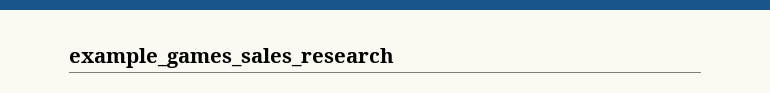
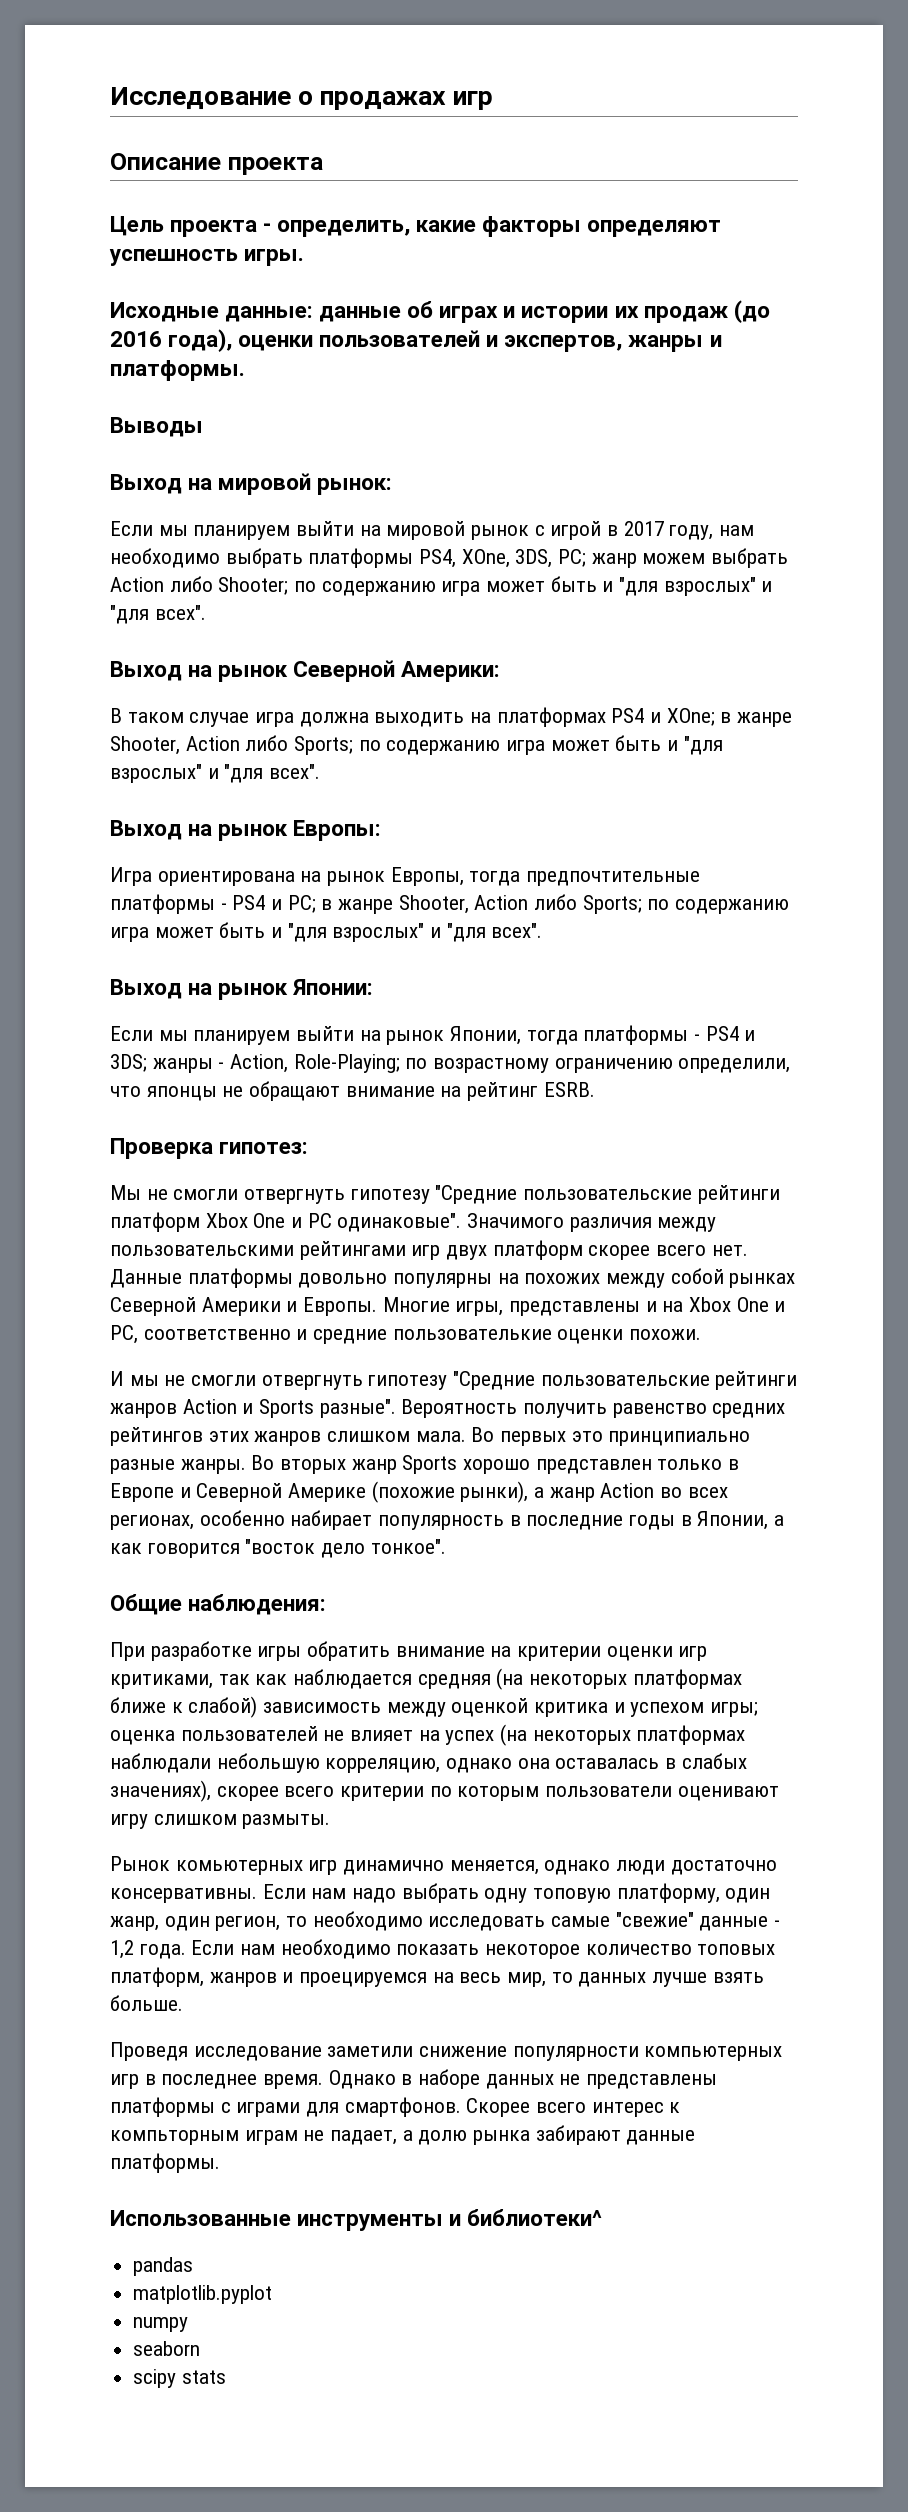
[69,48,394,68] example_games_sales_research -> [110,87,494,110] [110,153,323,175] [110,216,722,237] [109,249,305,266] [110,300,770,323] [110,329,722,352] [110,360,245,381] [110,417,203,437] [110,473,393,495] [110,521,755,540] [110,548,789,568] [110,576,773,596] [110,605,206,624] [110,660,501,682] [110,707,793,727] [110,735,723,755] [110,764,321,783] [110,820,382,841] [110,867,701,886] [110,894,790,914] [110,922,543,942] [110,979,374,1000] [110,1025,756,1045] [110,1054,791,1073] [110,1081,595,1101] [110,1138,309,1159] [110,1185,780,1204] [110,1212,717,1232] [110,1240,748,1260] [110,1268,796,1288] [110,1297,786,1316] [110,1325,702,1344] [110,1371,798,1390] [110,1399,786,1418] [110,1427,751,1446] [110,1455,740,1474] [110,1481,728,1503] [110,1510,785,1530] [110,1539,446,1558] [110,1594,327,1615] [110,1641,708,1661] [110,1668,742,1690] [110,1696,759,1718] [110,1724,746,1746] [110,1753,747,1773] [110,1780,779,1802] [110,1814,331,1829] [110,1856,777,1875] [110,1883,771,1903] [110,1911,781,1931] [110,1939,776,1959] [110,1967,764,1987] [110,1995,183,2011] [110,2042,783,2061] [110,2069,718,2089] [110,2097,681,2117] [110,2125,696,2145] [110,2153,220,2173] [110,2209,603,2231] [133,2257,194,2276] [133,2285,273,2304] [133,2317,189,2332] [133,2341,201,2356] [133,2369,226,2388] Исследование о продажах игр // Описание проекта // Цель проекта - определить, какие факторы определяют успешность игры. // Исходные данные: данные об играх и истории их продаж (до 2016 года), оценки пользователей и экспертов, жанры и платформы. // Выводы // Выход на мировой рынок: // Если мы планируем выйти на мировой рынок с игрой в 2017 году, нам необходимо выбрать платформы PS4, XOne, 3DS, PC; жанр можем выбрать Action либо Shooter; по содержанию игра может быть и "для взрослых" и "для всех". // Выход на рынок Северной Америки: // В таком случае игра должна выходить на платформах PS4 и XOne; в жанре Shooter, Action либо Sports; по содержанию игра может быть и "для взрослых" и "для всех". // Выход на рынок Европы: // Игра ориентирована на рынок Европы, тогда предпочтительные платформы - PS4 и PC; в жанре Shooter, Action либо Sports; по содержанию игра может быть и "для взрослых" и "для всех". // Выход на рынок Японии: // Если мы планируем выйти на рынок Японии, тогда платформы - PS4 и 3DS; жанры - Action, Role-Playing; по возрастному ограничению определили, что японцы не обращают внимание на рейтинг ESRB. // Проверка гипотез: // Мы не смогли отвергнуть гипотезу "Средние пользовательские рейтинги платформ Xbox One и PC одинаковые". Значимого различия между пользовательскими рейтингами игр двух платформ скорее всего нет. Данные платформы довольно популярны на похожих между собой рынках Северной Америки и Европы. Многие игры, представлены и на Xbox One и PC, соответственно и средние пользователькие оценки похожи. // И мы не смогли отвергнуть гипотезу "Средние пользовательские рейтинги жанров Action и Sports разные". Вероятность получить равенство средних рейтингов этих жанров слишком мала. Во первых это принципиально разные жанры. Во вторых жанр Sports хорошо представлен только в Европе и Северной Америке (похожие рынки), а жанр Action во всех регионах, особенно набирает популярность в последние годы в Японии, а как говорится "восток дело тонкое". // Общие наблюдения: // При разработке игры обратить внимание на критерии оценки игр критиками, так как наблюдается средняя (на некоторых платформах ближе к слабой) зависимость между оценкой критика и успехом игры; оценка пользователей не влияет на успех (на некоторых платформах наблюдали небольшую корреляцию, однако она оставалась в слабых значениях), скорее всего критерии по которым пользователи оценивают игру слишком размыты. // Рынок комьютерных игр динамично меняется, однако люди достаточно консервативны. Если нам надо выбрать одну топовую платформу, один жанр, один регион, то необходимо исследовать самые "свежие" данные - 1,2 года. Если нам необходимо показать некоторое количество топовых платформ, жанров и проецируемся на весь мир, то данных лучше взять больше. // Проведя исследование заметили снижение популярности компьютерных игр в последнее время. Однако в наборе данных не представлены платформы с играми для смартфонов. Скорее всего интерес к компьторным играм не падает, а долю рынка забирают данные платформы. // Использованные инструменты и библиотеки^ // pandas // matplotlib.pyplot // numpy // seaborn // scipy stats

